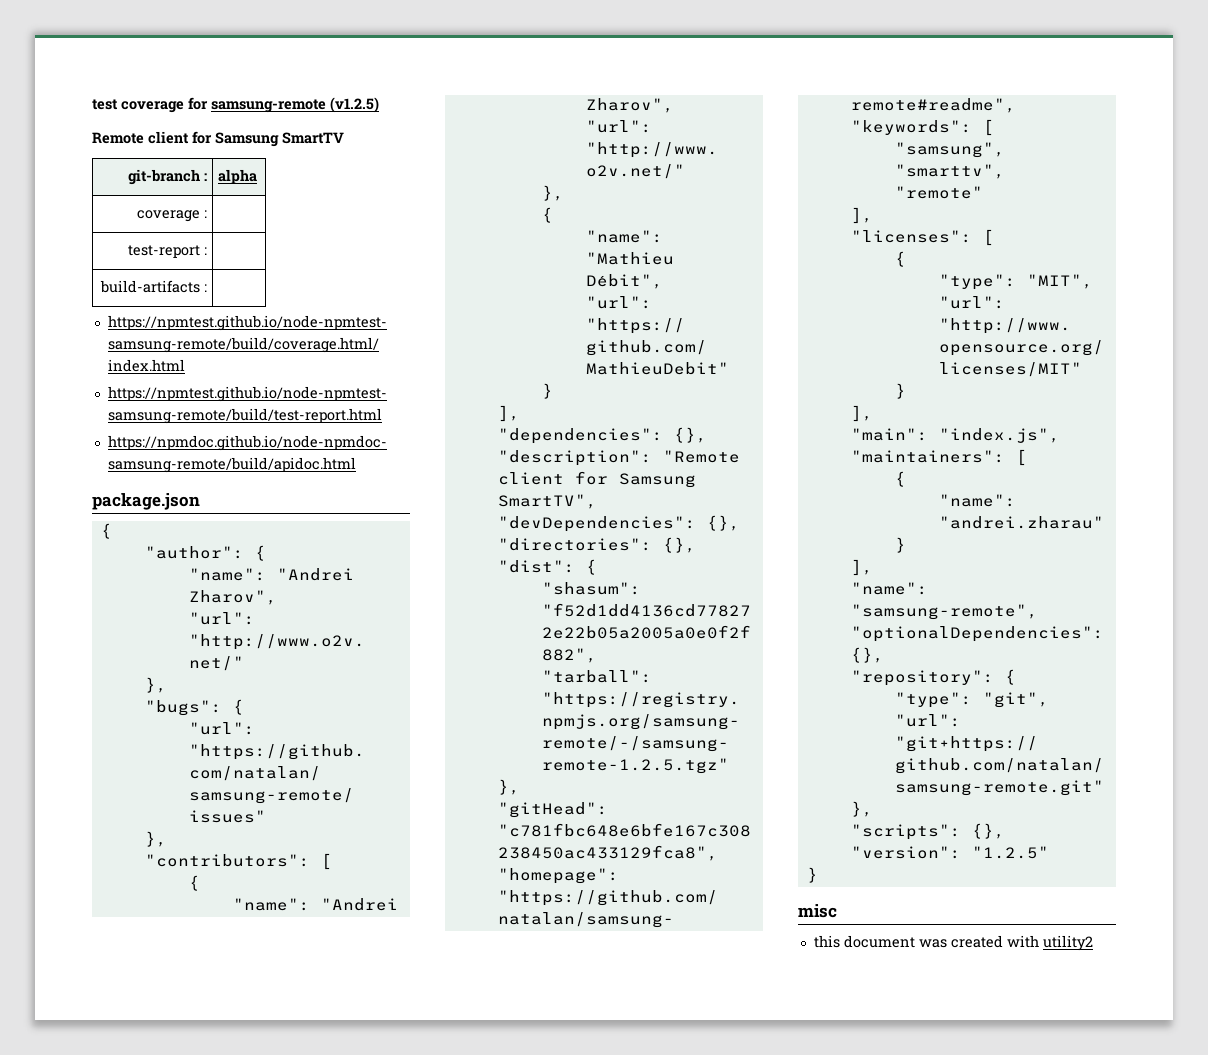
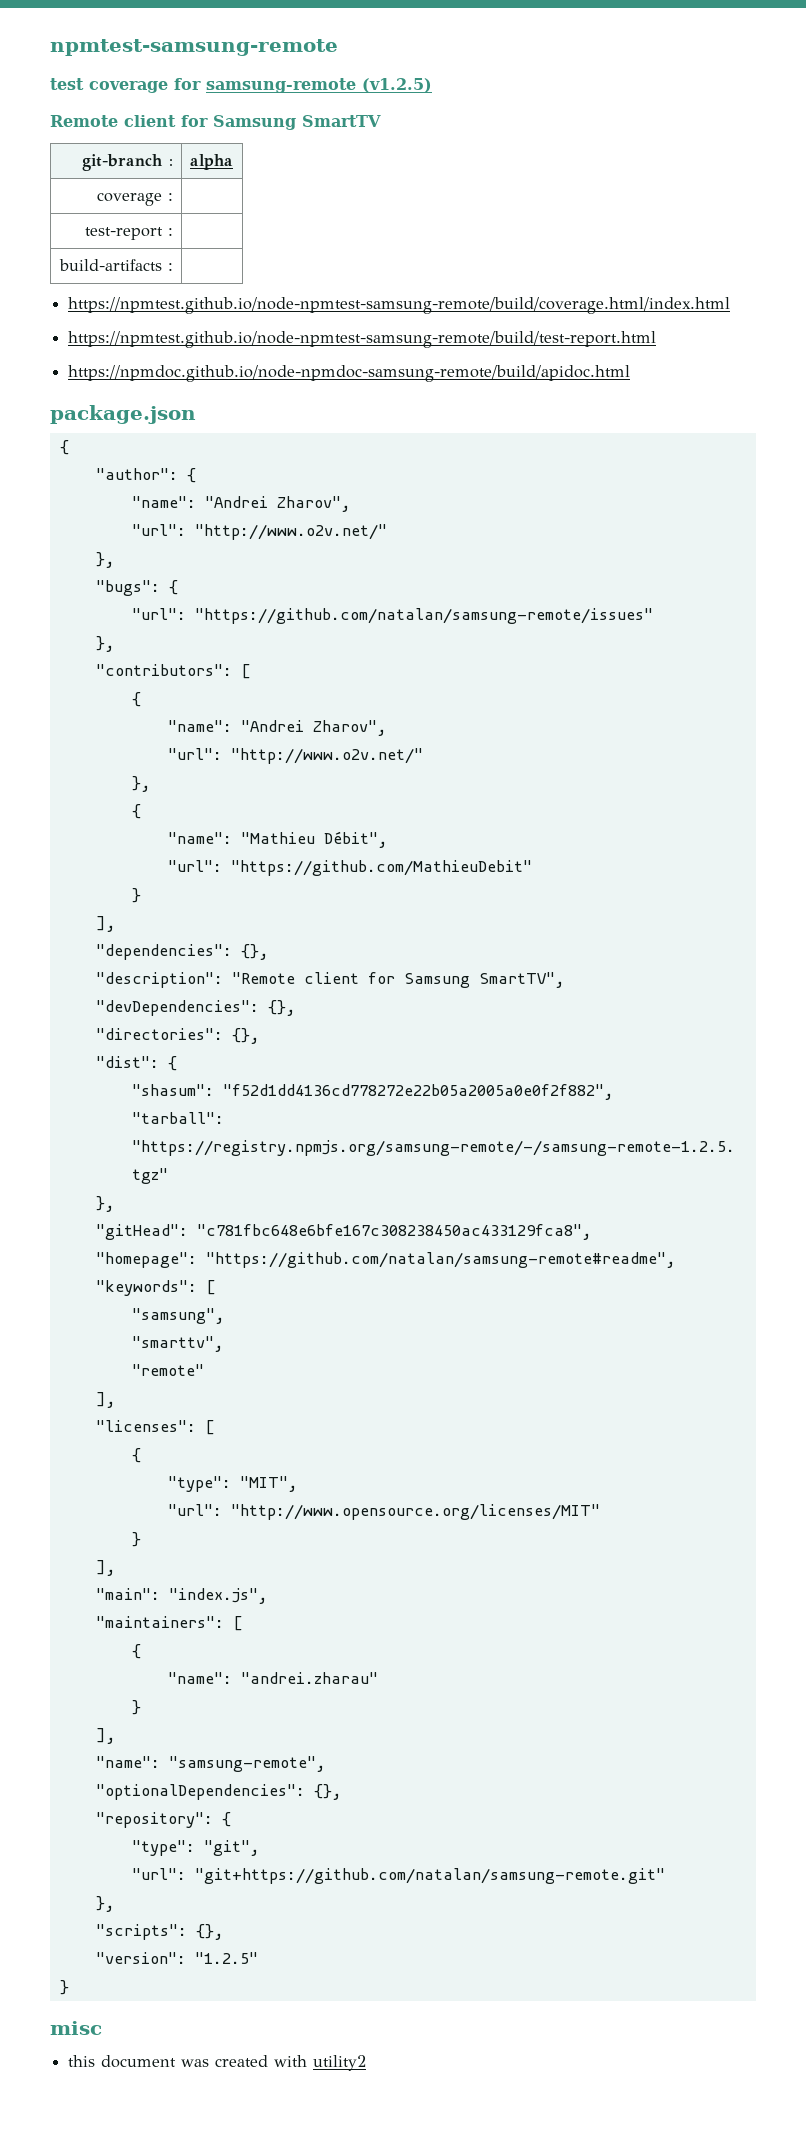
(92, 104) none -> [50,39,338,56] npmtest-samsung-remote //

